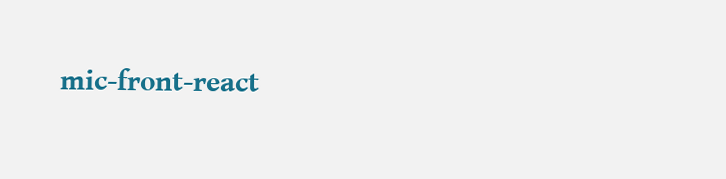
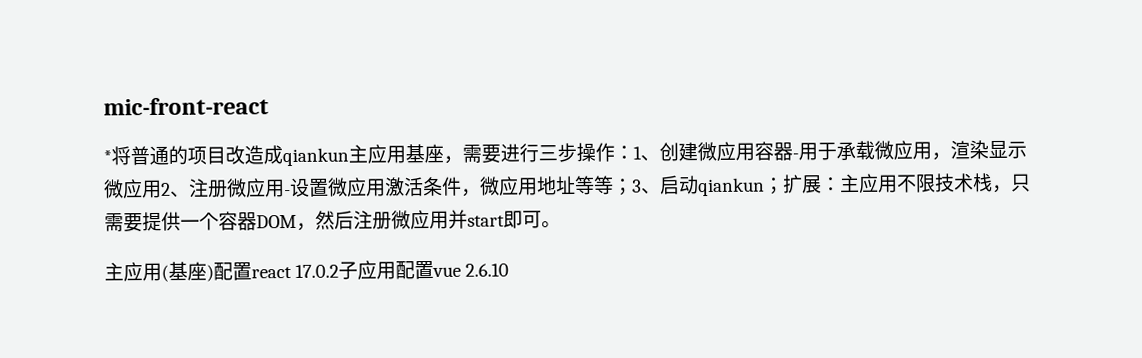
(260, 79) none -> [103,140,1027,167] [103,172,1031,199] [104,209,561,233] [104,260,510,282] // *将普通的项目改造成qiankun主应用基座，需要进行三步操作：1、创建微应用容器-用于承载微应用，渲染显示微应用2、注册微应用-设置微应用激活条件，微应用地址等等；3、启动qiankun；扩展：主应用不限技术栈，只需要提供一个容器DOM，然后注册微应用并start即可。 // 主应用(基座)配置react 17.0.2子应用配置vue 2.6.10

